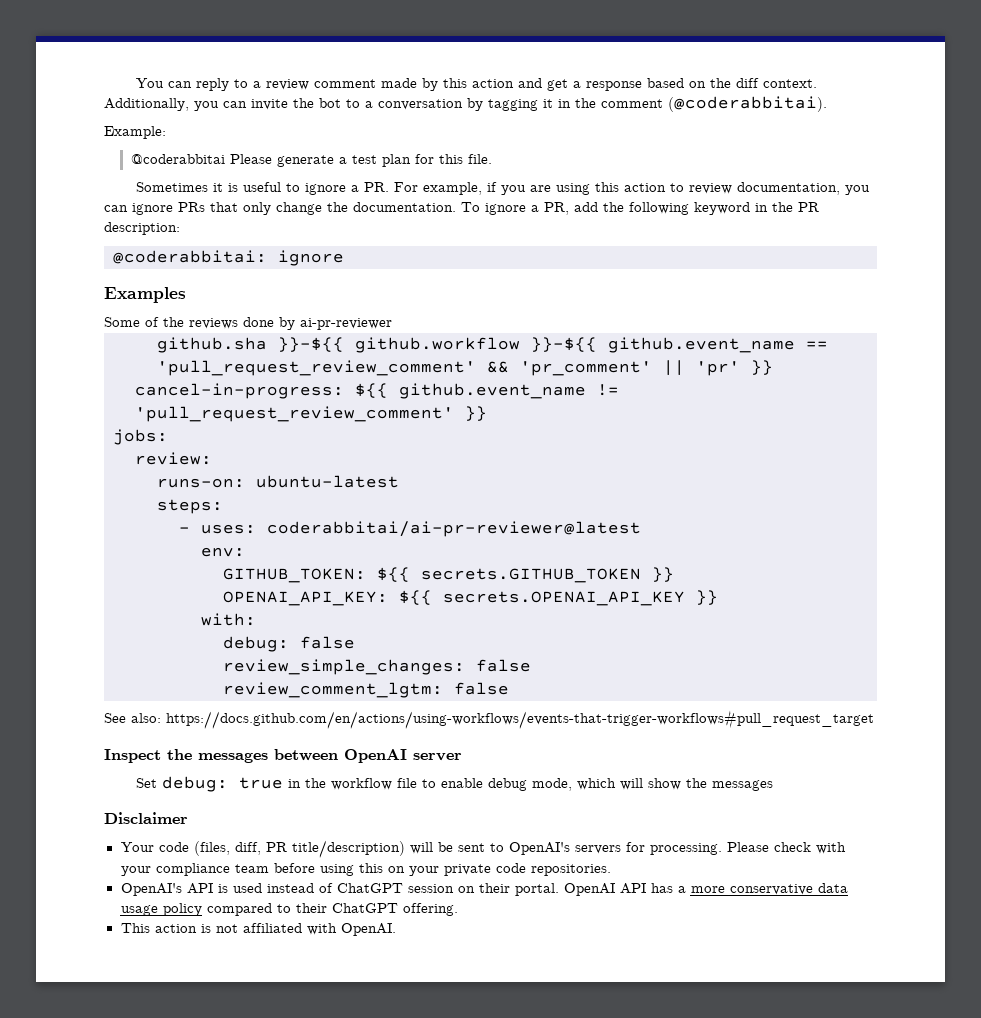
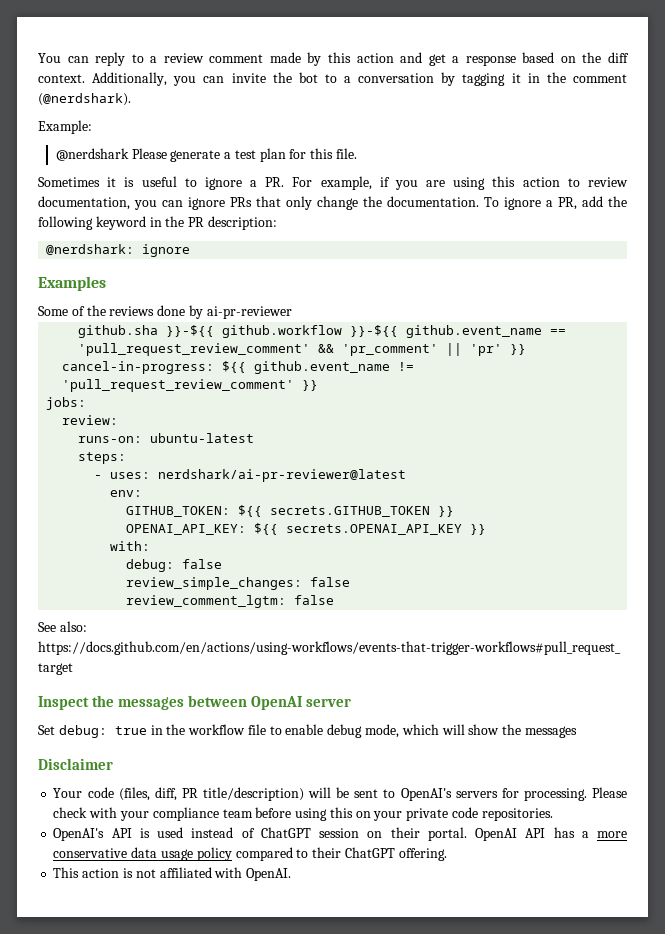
[668,96,827,112] (@coderabbitai). -> [38,93,131,106] (@nerdshark).
[130,154,225,164] @coderabbitai -> [55,148,129,161] @nerdshark
[113,250,267,264] @coderabbitai: -> [46,244,135,255] @nerdshark:
[267,521,641,537] coderabbitai/ai-pr-reviewer@latest -> [158,469,407,482] nerdshark/ai-pr-reviewer@latest

